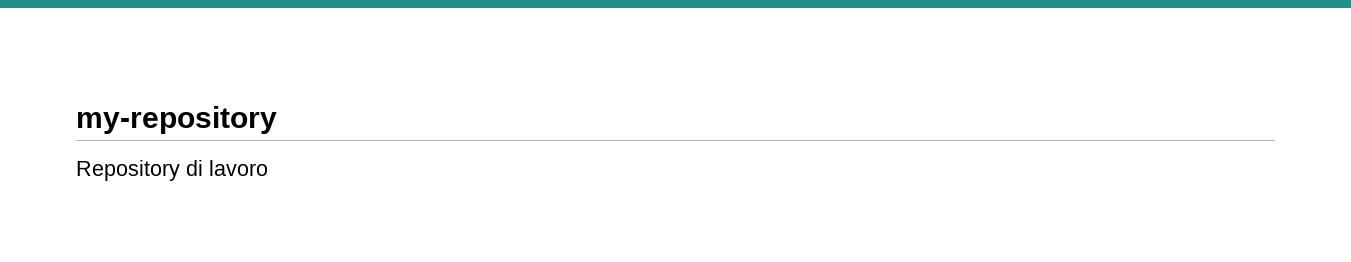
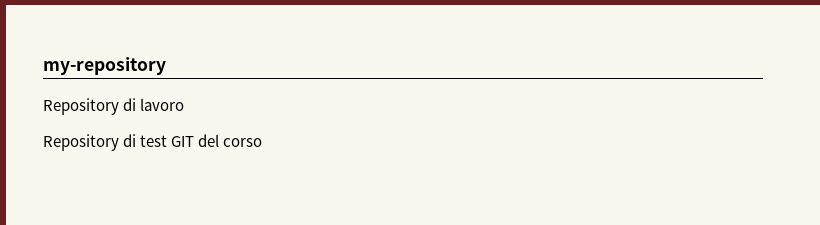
(268, 168) none -> [43,134,263,151] // Repository di test GIT del corso

